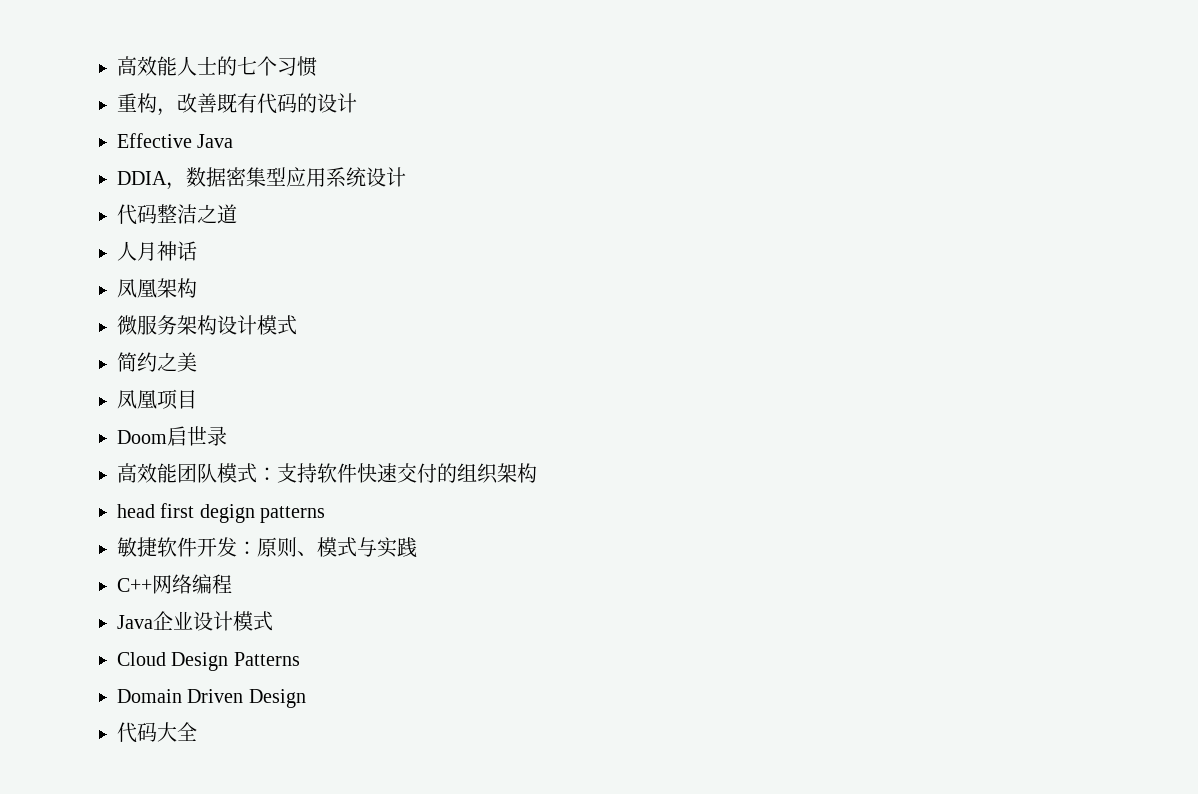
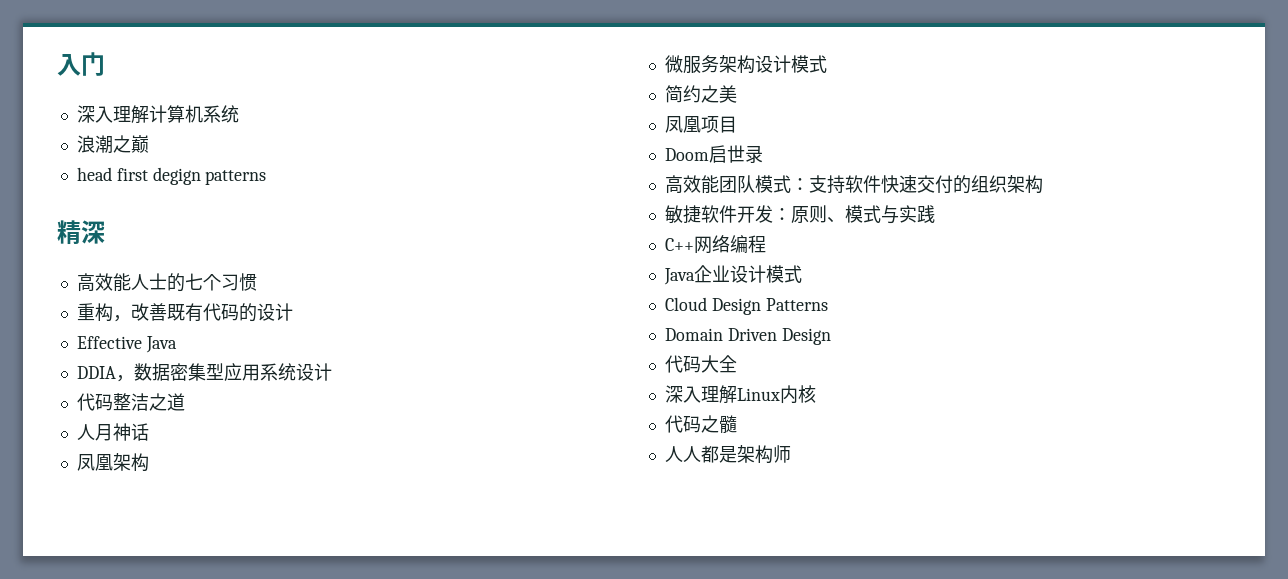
(117, 66) none -> [57,52,105,76] [76,105,239,124] [76,135,149,154] [76,167,267,185] [57,220,105,245] 入门 // 深入理解计算机系统 // 浪潮之巅 // head first degign patterns // 精深 //
[117,503,326,523] // head first degign patterns -> (1043, 184) none
(197, 731) none -> [664,385,816,404] [664,415,737,433] [664,445,791,464] // 深入理解Linux内核 // 代码之髓 // 人人都是架构师

